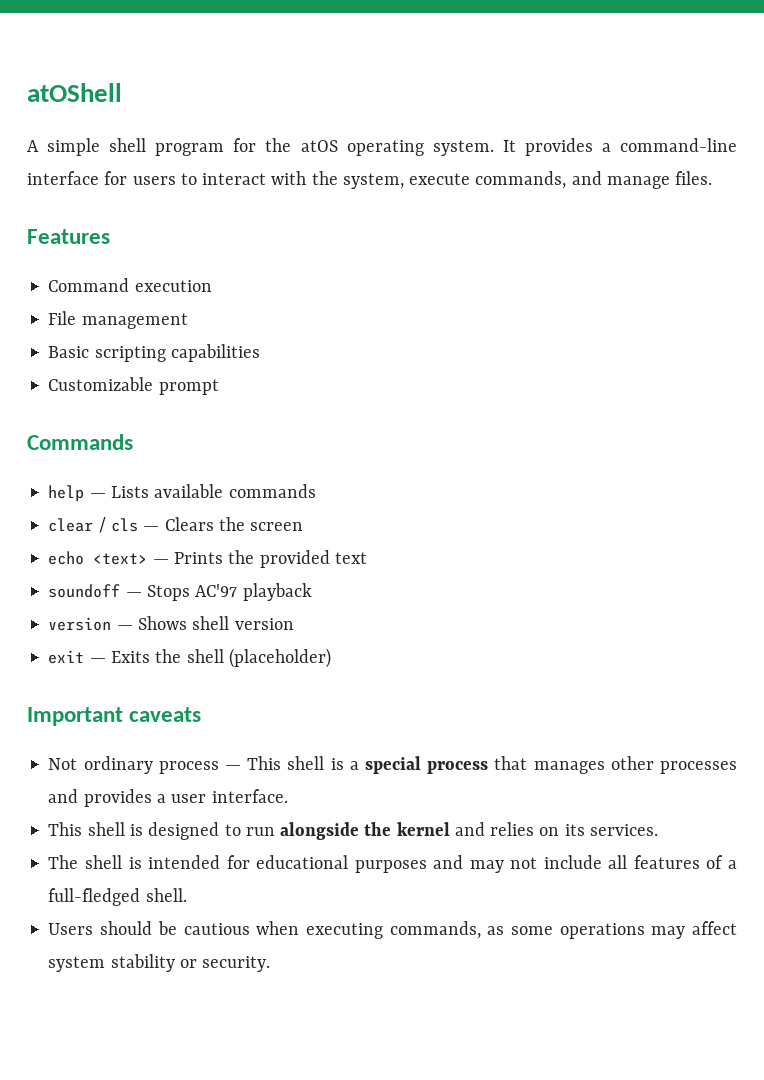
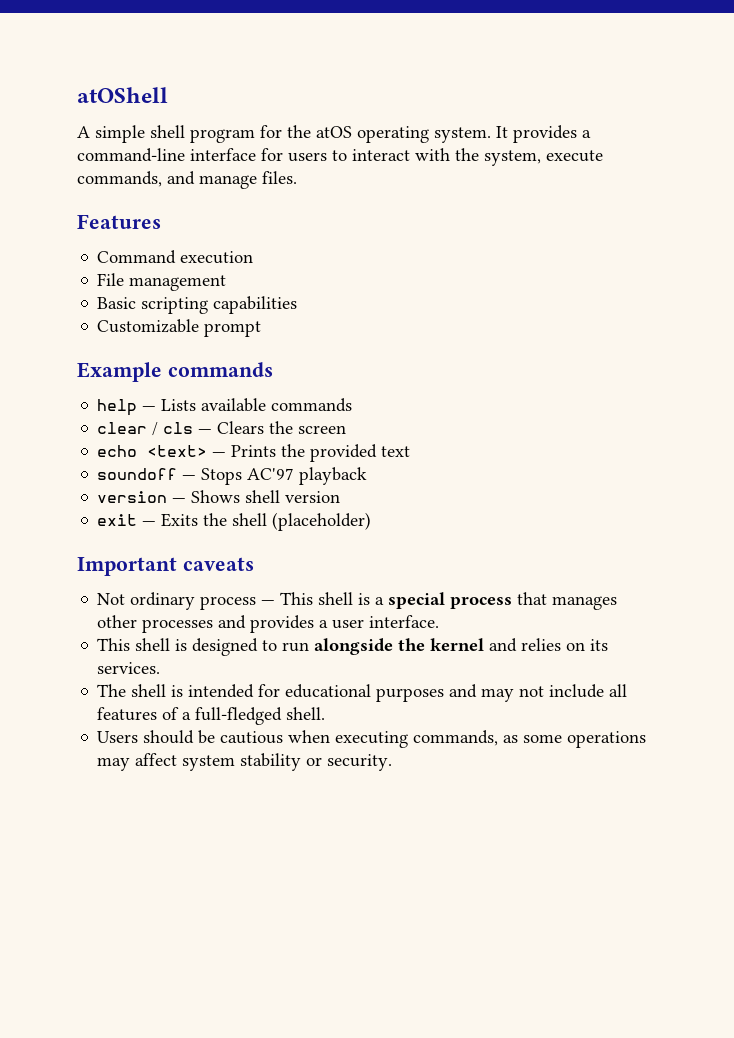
[27,434,133,450] Commands -> [77,362,273,382] Example commands

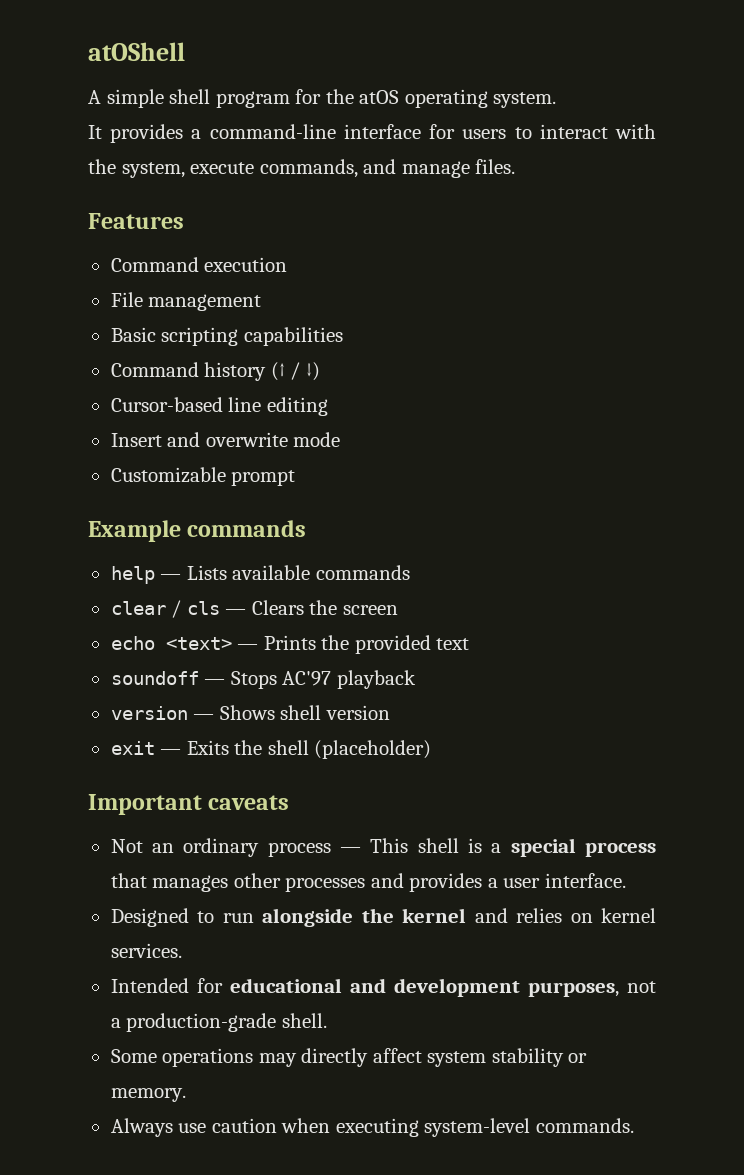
(491, 135) none -> (557, 100) //
(298, 305) none -> [110,362,320,381] [110,397,328,416] [110,432,341,447] // Command history (↑ / ↓) // Cursor-based line editing // Insert and overwrite mode
(126, 599) none -> [151,843,174,853] an
[97,638,259,656] This shell is designed -> [110,908,189,927] Designed
[590,639,609,651] its -> [601,908,657,923] kernel
[97,684,628,702] [97,707,326,725] [97,730,563,748] The shell is intended for educational purposes and may not include all features of a full-fledged shell. // Users should be cautious when executing commands, as some -> [110,978,656,997] [110,1013,327,1032] [110,1049,157,1063] Intended for educational and development purposes, not a production-grade shell. // Some
(131, 764) none -> [301,1048,369,1067] directly
[327,754,393,771] security. -> [110,1088,186,1102] [110,1118,634,1137] memory. // Always use caution when executing system-level commands.

